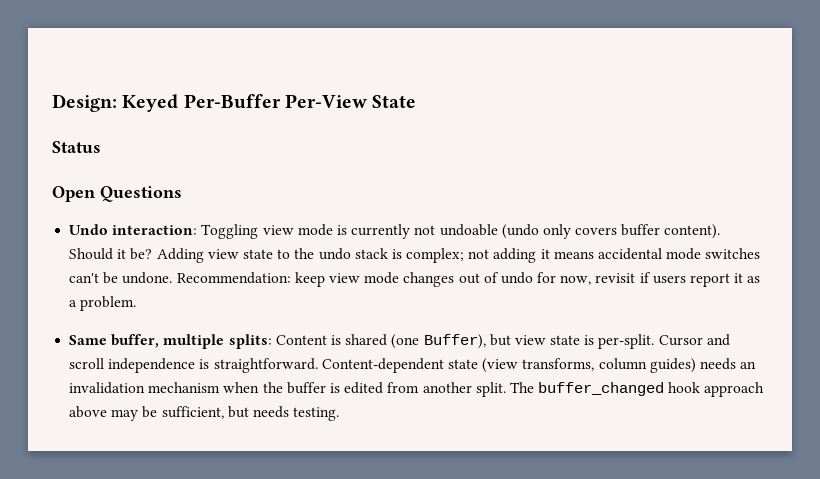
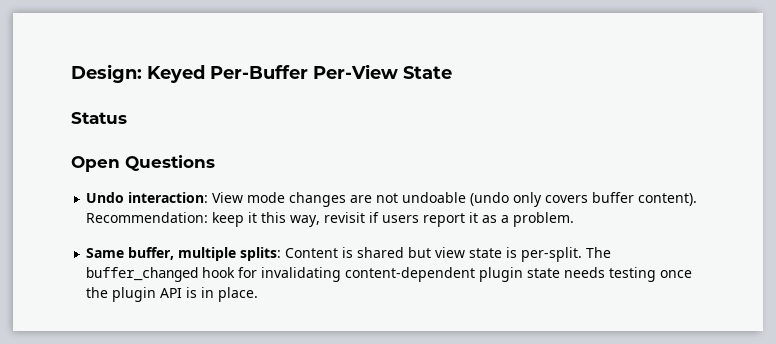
[201,224,411,239] Toggling view mode is currently -> [212,192,373,207] View mode changes are
[69,248,761,263] [69,272,592,287] Should it be? Adding view state to the undo stack is complex; not adding it means accidental mode switches can't be undone. Recommendation: keep view mode changes out of undo for now, -> [86,212,321,227] Recommendation: keep it this way,
[391,334,486,349] (one Buffer), -> (405, 252) none
[658,334,730,346] [69,358,757,373] [69,382,765,397] [69,406,340,421] Cursor and scroll independence is straightforward. Content-dependent state (view transforms, column guides) needs an invalidation mechanism when the buffer is edited from another split. The buffer_changed hook approach above may be sufficient, but needs testing. -> [586,247,612,258] [86,267,693,282] [86,287,259,302] The buffer_changed hook for invalidating content-dependent plugin state needs testing once the plugin API is in place.

